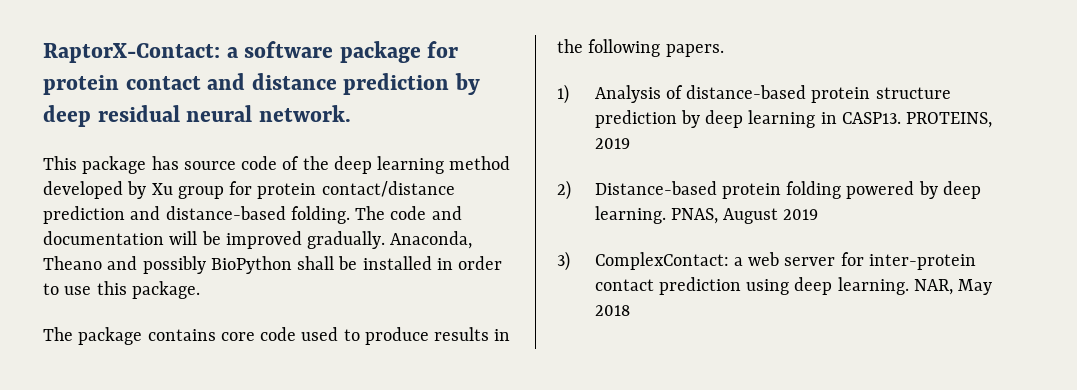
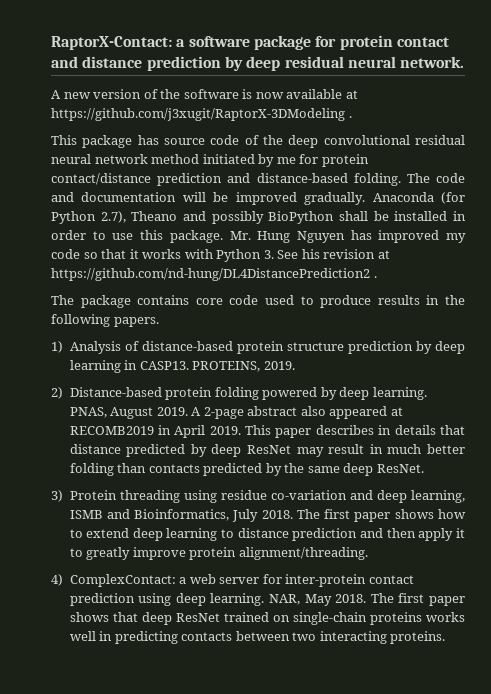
(351, 113) none -> [51,89,358,99] [51,108,352,121] // A new version of the software is now available at https://github.com/j3xugit/RaptorX-3DModeling .
[377,156,511,174] [43,181,224,199] learning method developed by Xu group -> [323,135,465,145] [51,154,296,167] convolutional residual neural network method initiated by me
[390,231,473,249] Anaconda, -> [372,192,465,204] [51,211,126,224] Anaconda (for Python 2.7),
(200, 290) none -> [229,230,466,243] [51,249,390,262] [51,268,377,281] Mr. Hung Nguyen has improved my code so that it works with Python 3. See his revision at https://github.com/nd-hung/DL4DistancePrediction2 .
[594,138,630,149] 2019 -> [263,361,295,370] 2019.
[783,209,819,220] [557,251,570,271] 2019 // 3) -> [156,406,403,419] [69,425,466,438] [69,444,465,457] [69,463,424,476] [51,490,465,503] [69,509,466,522] [69,528,465,541] [69,547,368,560] [51,574,63,586] 2019. A 2-page abstract also appeared at RECOMB2019 in April 2019. This paper describes in details that distance predicted by deep ResNet may result in much better folding than contacts predicted by the same deep ResNet. // 3) Protein threading using residue co-variation and deep learning, ISMB and Bioinformatics, July 2018. The first paper shows how to extend deep learning to distance prediction and then apply it to greatly improve protein alignment/threading. // 4)
[594,305,630,316] 2018 -> [335,593,465,606] [69,612,465,625] [69,631,446,644] 2018. The first paper shows that deep ResNet trained on single-chain proteins works well in predicting contacts between two interacting proteins.

